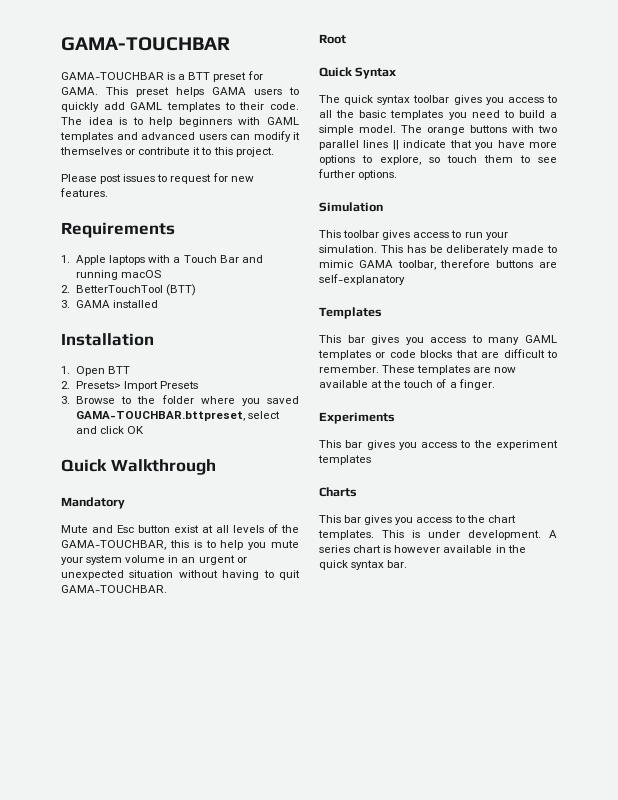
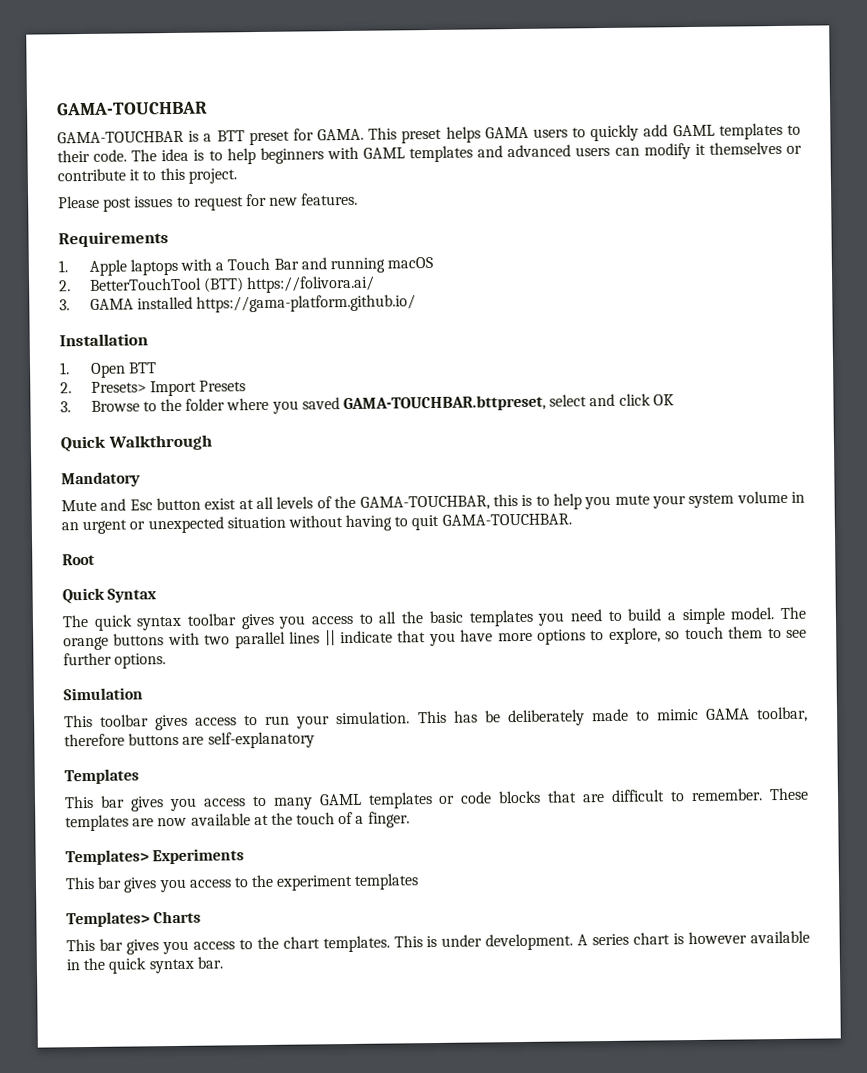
(197, 290) none -> [246,275,376,294] https://folivora.ai/
(159, 304) none -> [196,294,417,313] https://gama-platform.github.io/
(495, 384) none -> [65,849,149,866] Templates>
(371, 460) none -> [66,911,150,928] Templates>

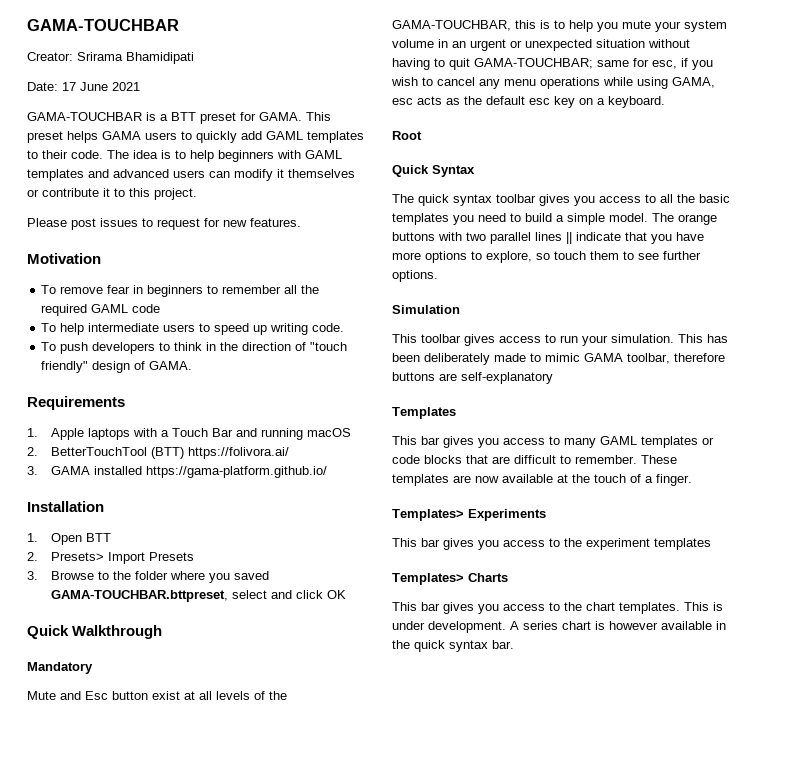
[56,101,208,116] GAMA-TOUCHBAR -> [27,19,179,31] [27,52,194,64] [27,82,140,91] GAMA-TOUCHBAR // Creator: Srirama Bhamidipati // Date: 17 June 2021
(359, 199) none -> [27,253,101,264] [41,285,320,297] [41,304,161,316] [41,323,345,335] [41,342,348,354] [41,361,193,373] // Motivation // To remove fear in beginners to remember all the required GAML code // To help intermediate users to speed up writing code. // To push developers to think in the direction of "touch friendly" design of GAMA.
[441,513,572,526] GAMA-TOUCHBAR. -> [474,58,713,70] [391,77,715,89] [392,96,665,108] GAMA-TOUCHBAR; same for esc, if you wish to cancel any menu operations while using GAMA, esc acts as the default esc key on a keyboard.
[484,710,501,723] be -> [392,353,420,362] been

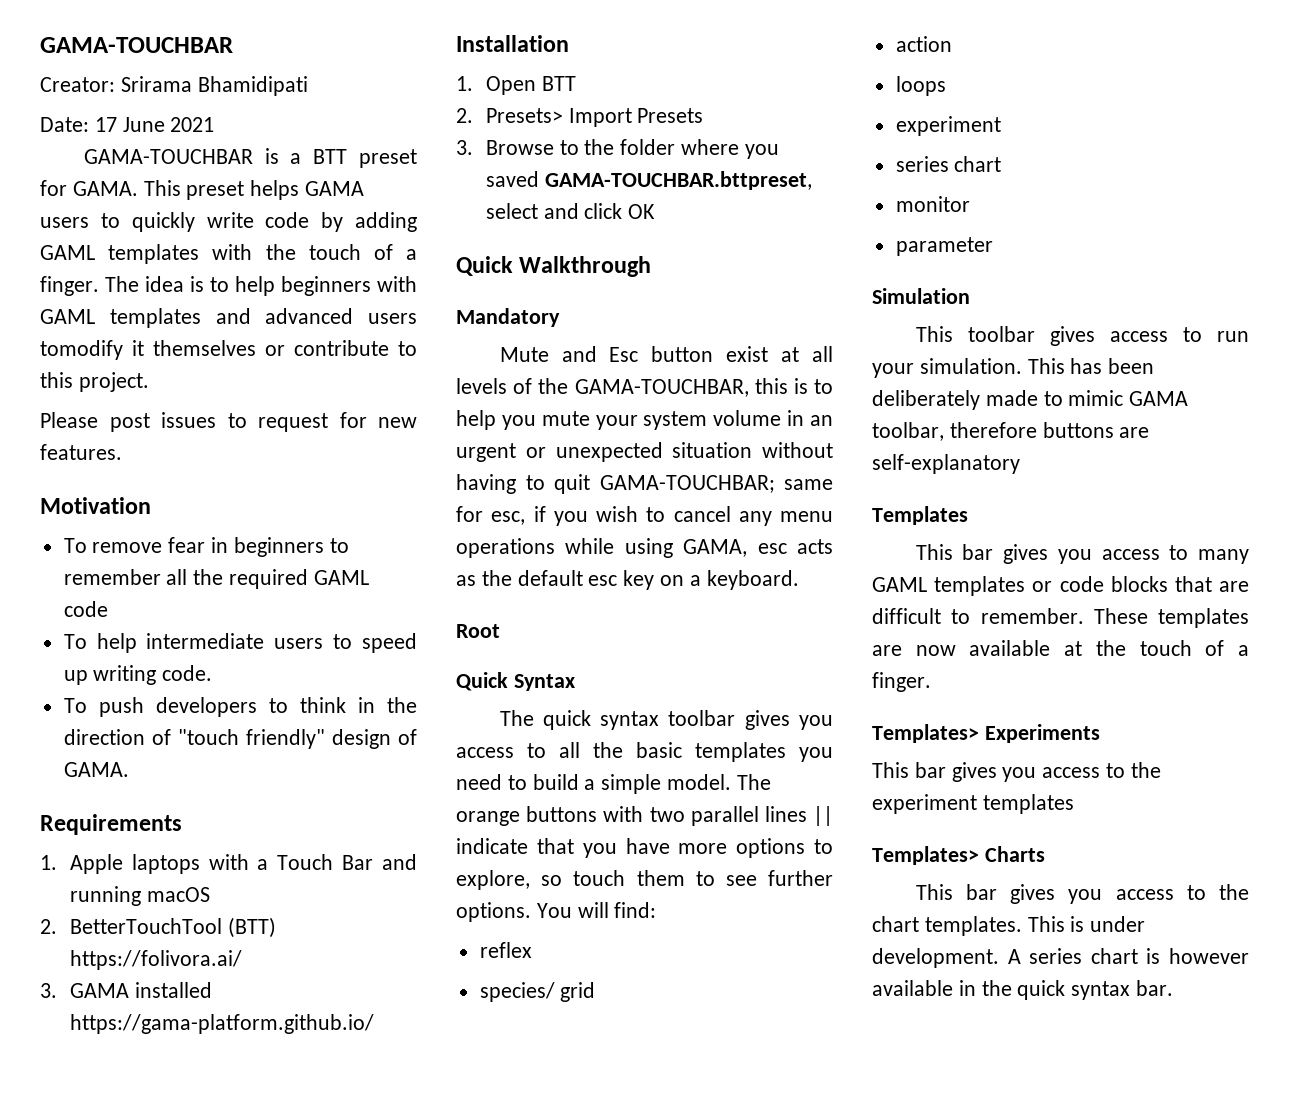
[241,131,364,143] [27,150,103,159] add GAML templates to their code. -> [206,212,417,232] [40,244,418,264] [40,276,99,296] write code by adding GAML templates with the touch of a finger.
[209,169,273,181] can modify -> [40,340,123,360] tomodify
[103,188,110,197] it -> (389, 348) none
(438, 276) none -> [536,902,657,918] [479,942,532,958] [479,982,596,1002] [895,36,952,52] [895,76,946,96] [895,116,1001,136] [895,156,1002,172] [895,196,970,212] [895,237,993,256] You will find: // reflex // species/ grid // action // loops // experiment // series chart // monitor // parameter

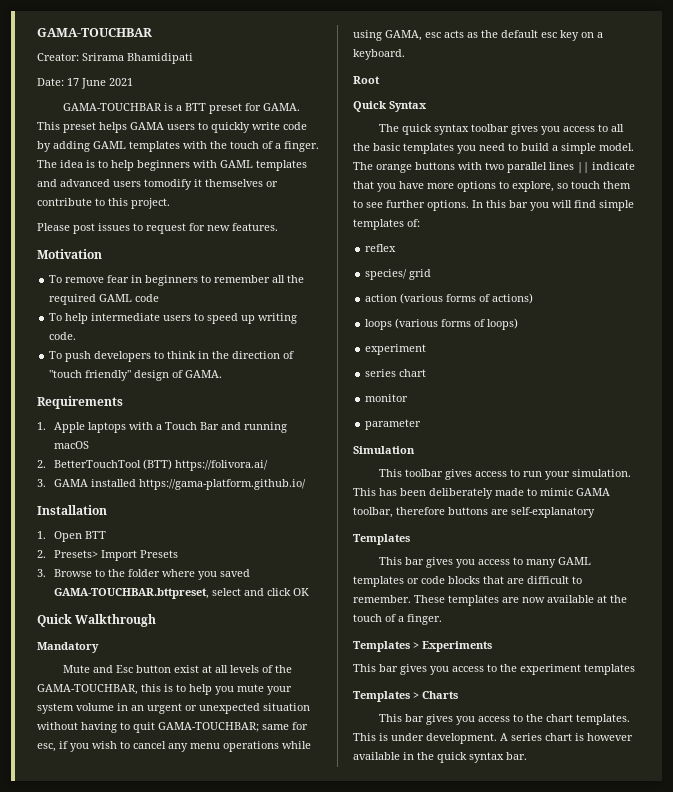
[536,902,657,918] [479,942,532,958] [479,982,596,1002] [895,36,952,52] [895,76,946,96] You will find: // reflex // species/ grid // action // loops -> [472,200,634,211] [353,219,420,230] [365,244,397,252] [365,269,432,280] [365,293,534,304] [365,318,519,330] In this bar you will find simple templates of: // reflex // species/ grid // action (various forms of actions) // loops (various forms of loops)
[872,724,979,743] Templates> -> [353,641,419,652] Templates >
[872,846,979,865] Templates> -> [353,691,419,702] Templates >

